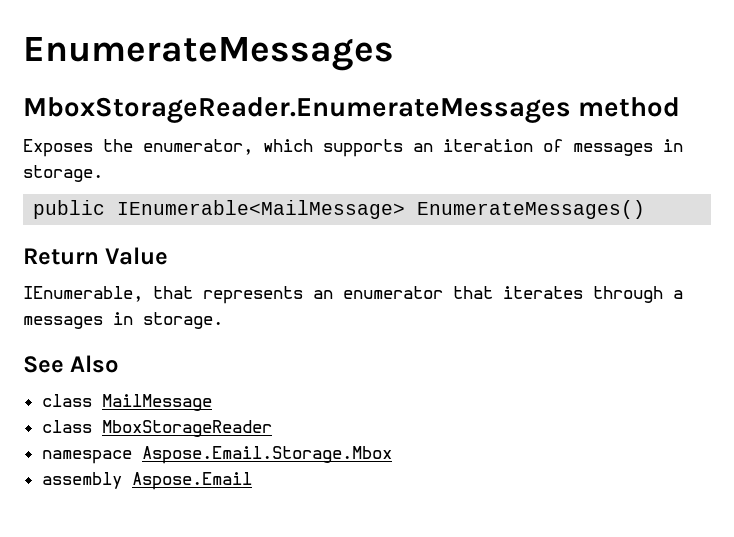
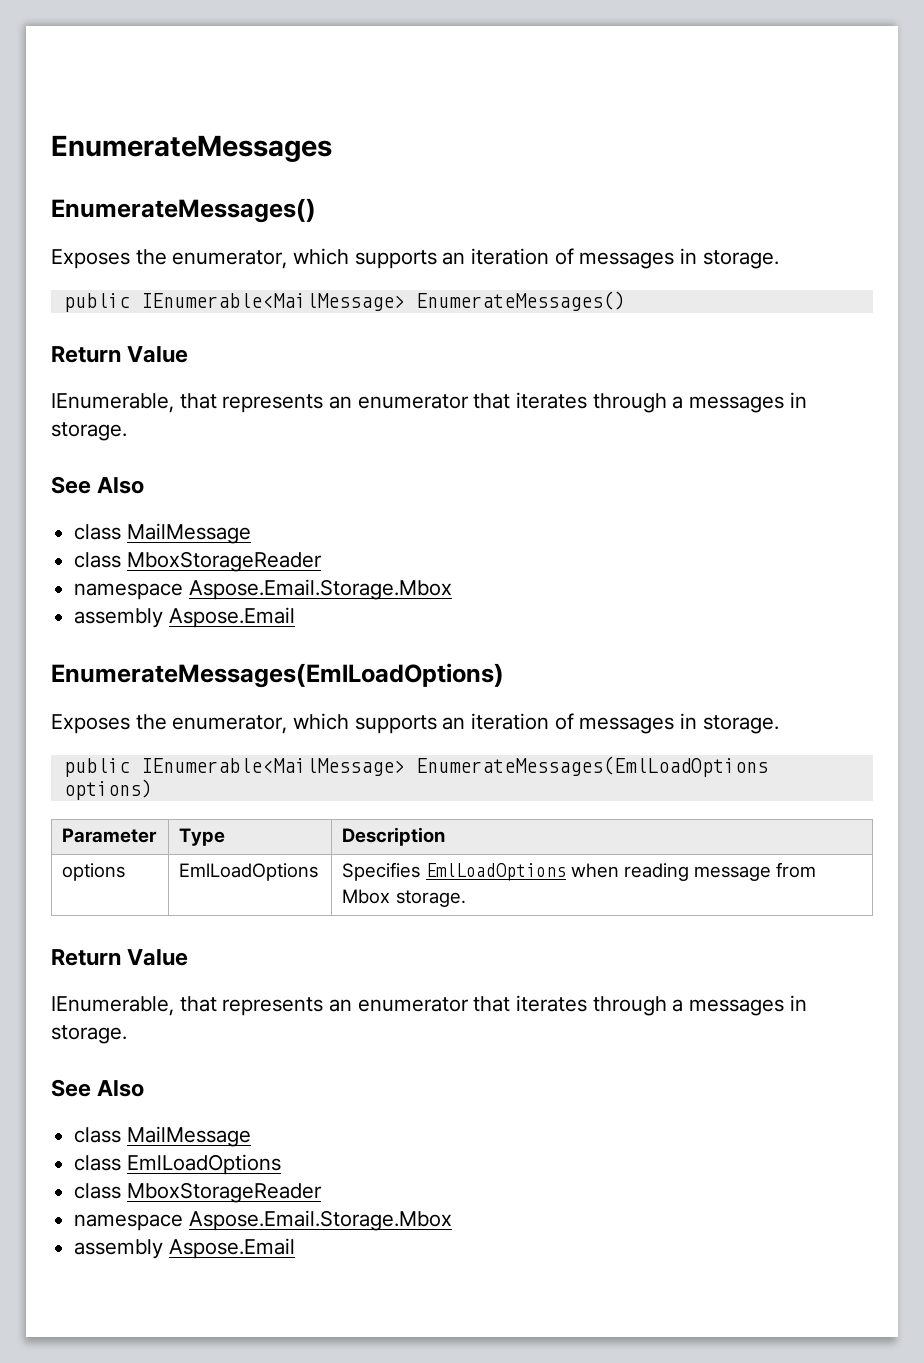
[23,97,681,123] MboxStorageReader.EnumerateMessages method -> [51,198,316,223] EnumerateMessages()
(252, 481) none -> [51,663,504,688] [51,713,779,734] [63,756,768,777] [63,779,152,800] [62,828,158,843] [179,828,226,846] [342,827,446,846] [62,863,126,881] [179,863,319,881] [342,862,817,881] [342,889,466,907] [51,949,189,966] [51,995,807,1016] [51,1025,127,1044] [51,1079,145,1097] [74,1126,251,1147] [74,1154,281,1175] [74,1182,322,1203] [74,1210,452,1231] [74,1238,295,1259] // EnumerateMessages(EmlLoadOptions) // Exposes the enumerator, which supports an iteration of messages in storage. // public IEnumerable<MailMessage> EnumerateMessages(EmlLoadOptions options) // Parameter | Type | Description // options | EmlLoadOptions | Specifies EmlLoadOptions when reading message from Mbox storage. // Return Value // IEnumerable, that represents an enumerator that iterates through a messages in storage. // See Also // class MailMessage // class EmlLoadOptions // class MboxStorageReader // namespace Aspose.Email.Storage.Mbox // assembly Aspose.Email

